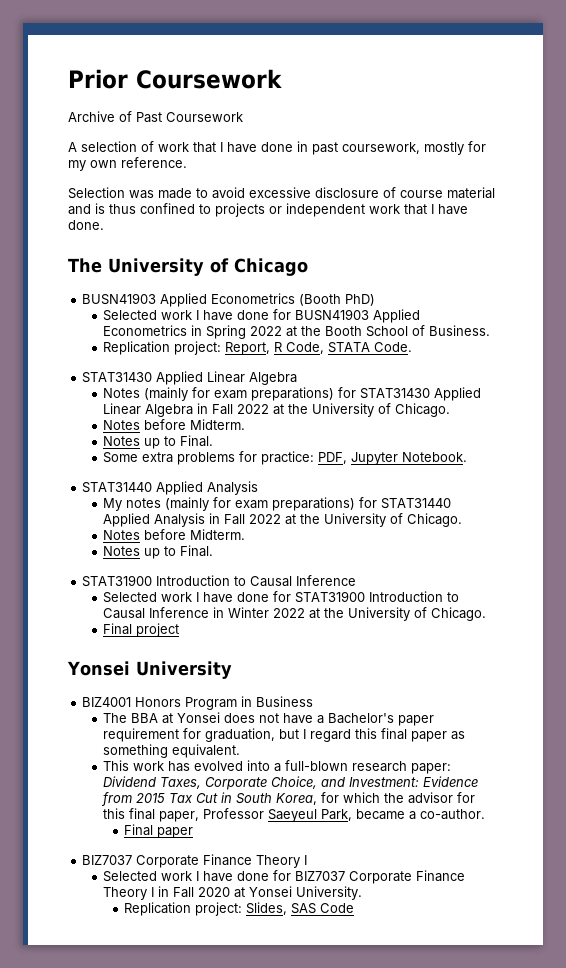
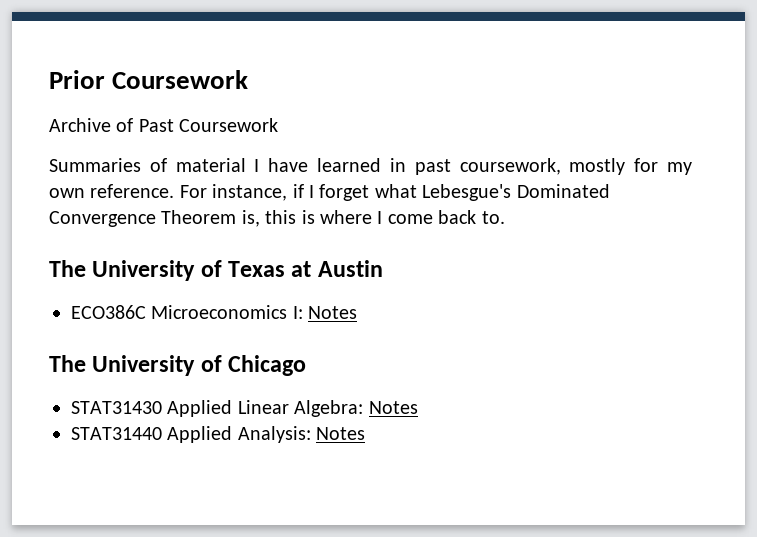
[68,141,293,153] A selection of work that I have done -> [49,158,382,172] Summaries of material I have learned
[68,187,495,199] [68,203,468,217] [68,220,104,230] [68,258,308,276] [82,293,376,307] [103,309,421,323] [103,325,491,339] [103,341,413,355] [82,371,298,385] [103,387,482,401] [103,403,451,417] [103,419,246,430] [103,435,214,449] [103,451,468,465] [82,481,259,495] [103,497,452,511] [103,513,463,527] [103,529,246,540] [103,545,214,559] [82,575,357,587] [103,591,460,603] [103,607,487,621] [103,623,180,637] [67,661,232,679] [82,696,314,710] [103,712,435,726] [103,728,466,742] [103,744,241,758] [103,760,452,774] [103,776,479,790] [101,792,476,806] [103,808,486,822] [124,824,194,838] [82,854,308,868] [103,870,466,884] [103,886,363,900] [124,902,355,916] // Selection was made to avoid excessive disclosure of course material and is thus confined to projects or independent work that I have done. // The University of Chicago // BUSN41903 Applied Econometrics (Booth PhD) // Selected work I have done for BUSN41903 Applied Econometrics in Spring 2022 at the Booth School of Business. // Replication project: Report, R Code, STATA Code. // STAT31430 Applied Linear Algebra // Notes (mainly for exam preparations) for STAT31430 Applied Linear Algebra in Fall 2022 at the University of Chicago. // Notes before Midterm. // Notes up to Final. // Some extra problems for practice: PDF, Jupyter Notebook. // STAT31440 Applied Analysis // My notes (mainly for exam preparations) for STAT31440 Applied Analysis in Fall 2022 at the University of Chicago. // Notes before Midterm. // Notes up to Final. // STAT31900 Introduction to Causal Inference // Selected work I have done for STAT31900 Introduction to Causal Inference in Winter 2022 at the University of Chicago. // Final project // Yonsei University // BIZ4001 Honors Program in Business // The BBA at Yonsei does not have a Bachelor's paper requirement for graduation, but I regard this final paper as something equivalent. // This work has evolved into a full-blown research paper: Dividend Taxes, Corporate Choice, and Investment: Evidence from 2015 Tax Cut in South Korea, for which the advisor for this final paper, Professor Saeyeul Park, became a co-author. // Final paper // BIZ7037 Corporate Finance Theory I // Selected work I have done for BIZ7037 Corporate Finance Theory I in Fall 2020 at Yonsei University. // Replication project: Slides, SAS Code -> [179,184,610,201] [49,210,505,227] [49,260,383,281] [71,305,358,319] [49,355,307,376] [71,400,418,417] [71,426,366,443] For instance, if I forget what Lebesgue's Dominated Convergence Theorem is, this is where I come back to. // The University of Texas at Austin // ECO386C Microeconomics I: Notes // The University of Chicago // STAT31430 Applied Linear Algebra: Notes // STAT31440 Applied Analysis: Notes

